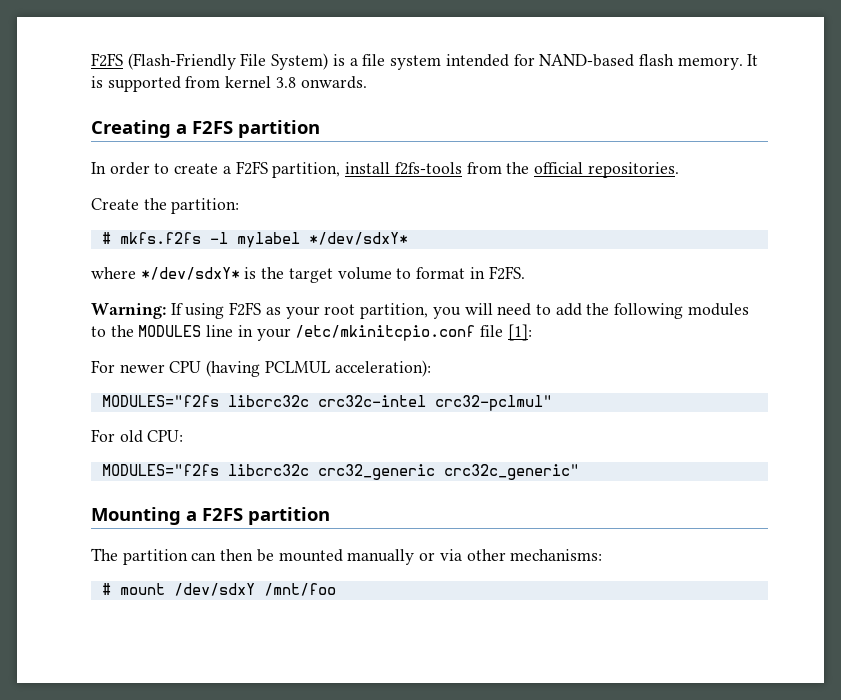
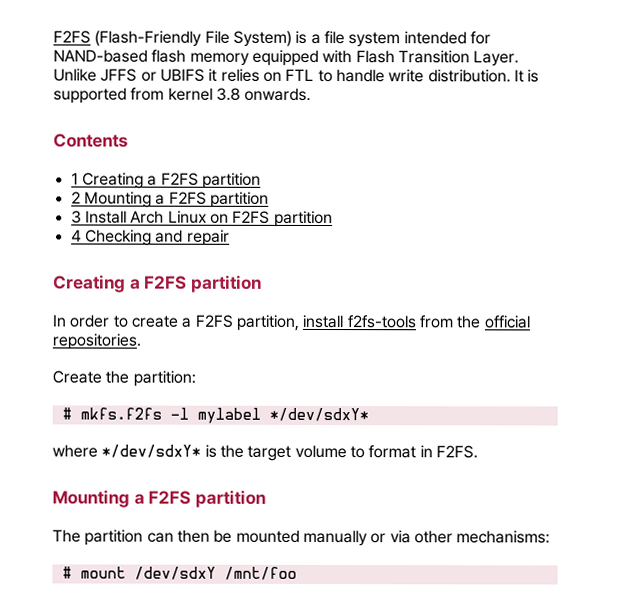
[677,57,743,70] memory. -> [189,49,520,67] [53,68,511,83] memory equipped with Flash Transition Layer. Unlike JFFS or UBIFS it relies on FTL to handle write distribution.
(367, 82) none -> [53,133,128,148] [70,172,261,189] [70,191,269,208] [70,210,333,228] [70,229,230,246] // Contents // 1 Creating a F2FS partition // 2 Mounting a F2FS partition // 3 Install Arch Linux on F2FS partition // 4 Checking and repair
[91,302,749,319] [91,324,532,341] [91,360,431,377] [101,395,552,411] [91,429,184,443] [101,464,579,480] // Warning: If using F2FS as your root partition, you will need to add the following modules to the MODULES line in your /etc/mkinitcpio.conf file [1]: // For newer CPU (having PCLMUL acceleration): // MODULES="f2fs libcrc32c crc32c-intel crc32-pclmul" // For old CPU: // MODULES="f2fs libcrc32c crc32_generic crc32c_generic" -> (478, 452) none

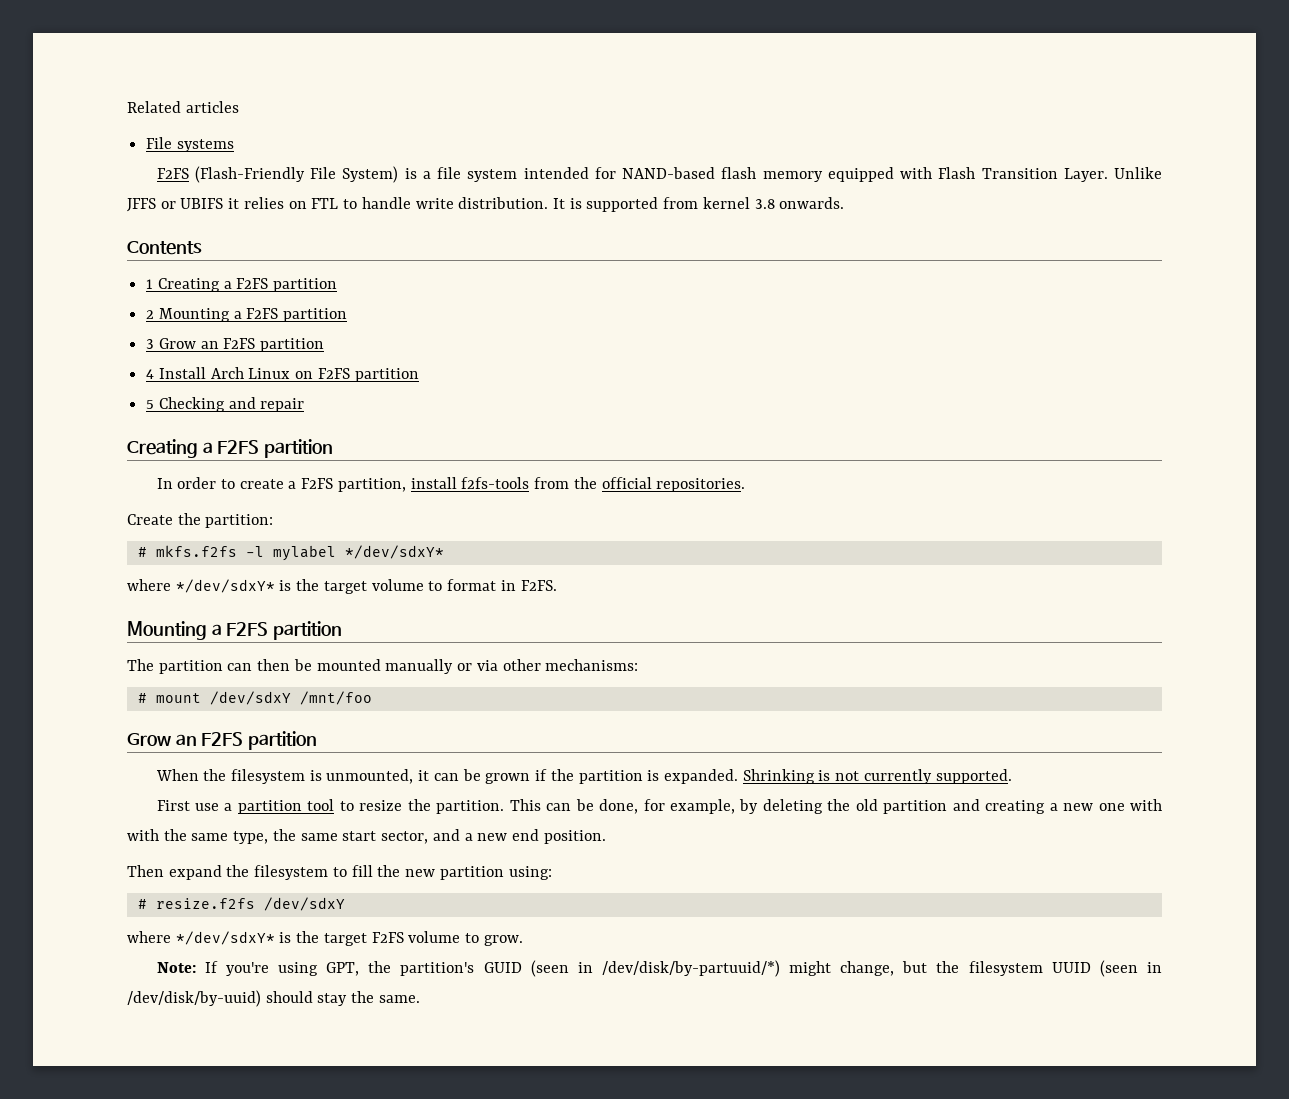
(53, 37) none -> [127,101,239,113] [146,137,234,152] Related articles // File systems //
(82, 217) none -> [158,338,325,352] [146,369,155,379] Grow an F2FS partition // 4
[70,229,82,242] 4 -> [146,400,155,409] 5
(297, 573) none -> [127,731,318,750] [155,769,1012,784] [156,799,1163,814] [127,829,606,844] [127,865,552,880] [137,897,345,911] [127,931,523,946] [156,960,1163,977] [127,990,420,1007] // Grow an F2FS partition // When the filesystem is unmounted, it can be grown if the partition is expanded. Shrinking is not currently supported. // First use a partition tool to resize the partition. This can be done, for example, by deleting the old partition and creating a new one with with the same type, the same start sector, and a new end position. // Then expand the filesystem to fill the new partition using: // # resize.f2fs /dev/sdxY // where */dev/sdxY* is the target F2FS volume to grow. // Note: If you're using GPT, the partition's GUID (seen in /dev/disk/by-partuuid/*) might change, but the filesystem UUID (seen in /dev/disk/by-uuid) should stay the same.

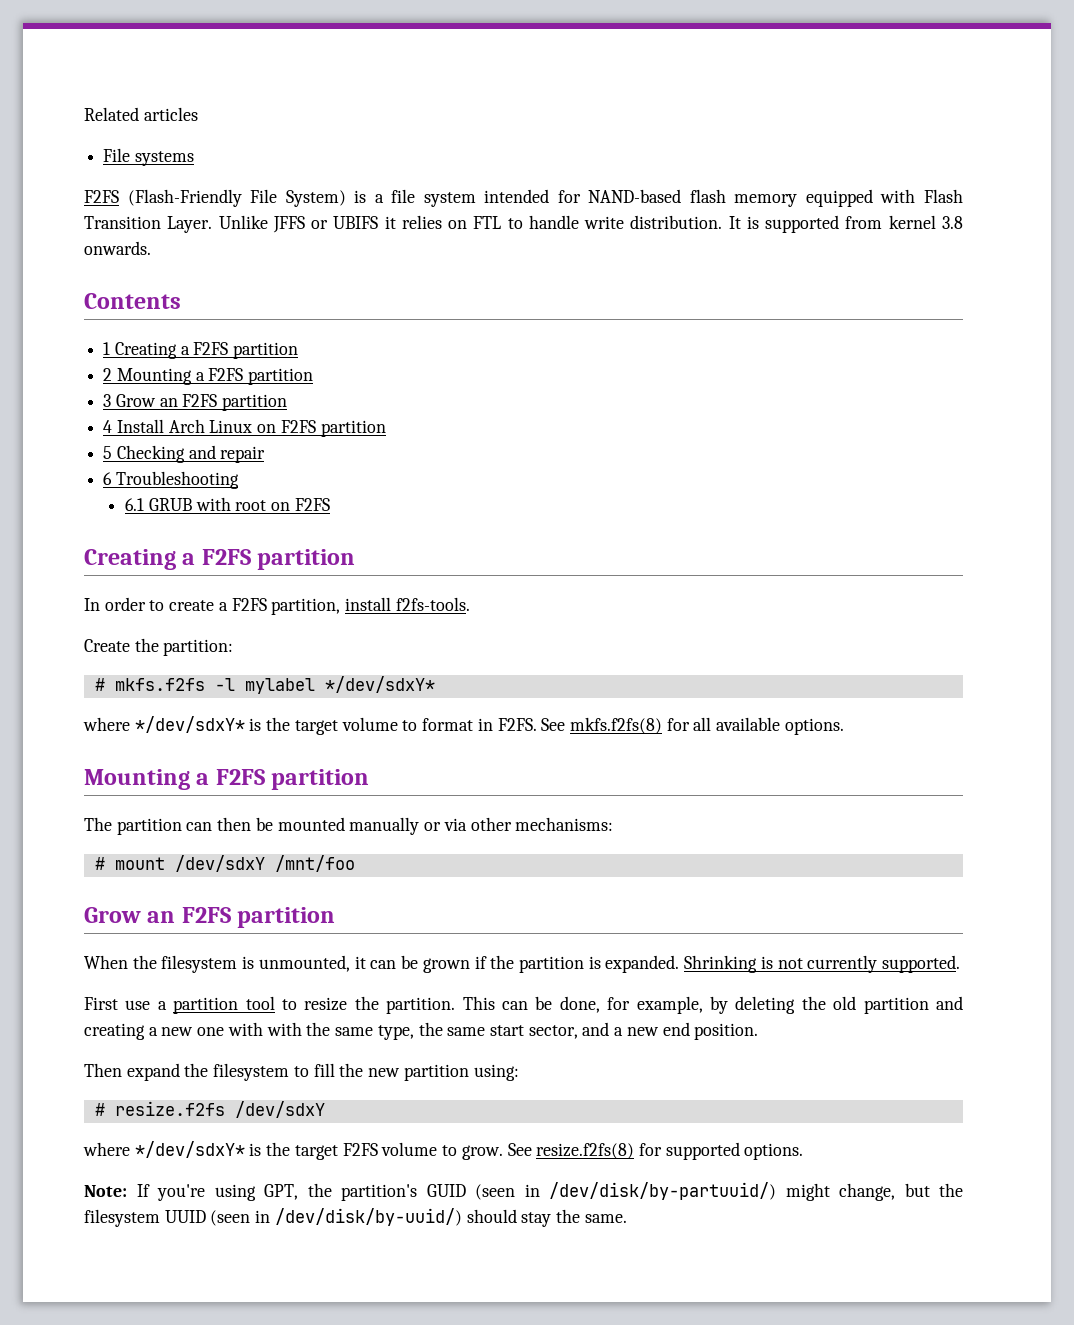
(305, 405) none -> [103,471,239,489] [125,497,330,511] // 6 Troubleshooting // 6.1 GRUB with root on F2FS
[461,477,746,492] f2fs-tools from the official repositories. -> [395,597,470,611] f2fs-tools.
(557, 585) none -> [541,717,844,735] See mkfs.f2fs(8) for all available options.
(523, 940) none -> [507,1142,804,1160] See resize.f2fs(8) for supported options.
[601,960,780,977] /dev/disk/by-partuuid/*) -> [549,1182,776,1200] /dev/disk/by-partuuid/)
[127,990,261,1007] /dev/disk/by-uuid) -> [274,1208,462,1226] /dev/disk/by-uuid/)

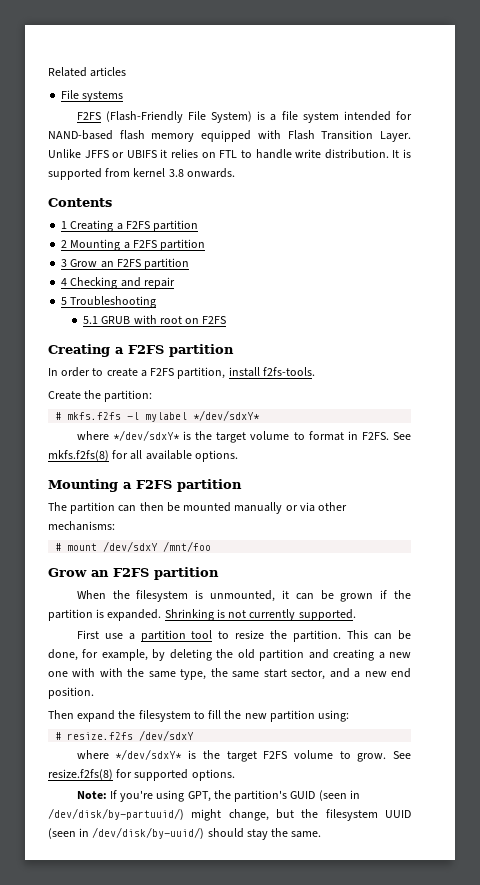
[116,419,386,437] [103,446,113,459] Install Arch Linux on F2FS partition // 5 -> (68, 282) none
[103,472,113,485] 6 -> [61,297,68,305] 5
[125,498,145,511] 6.1 -> [83,316,99,324] 5.1

